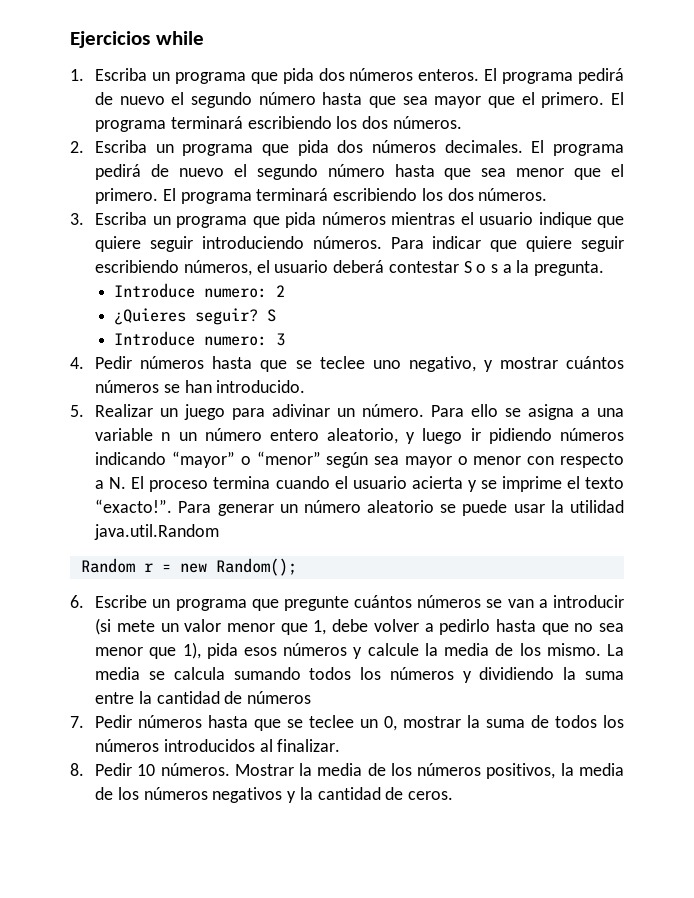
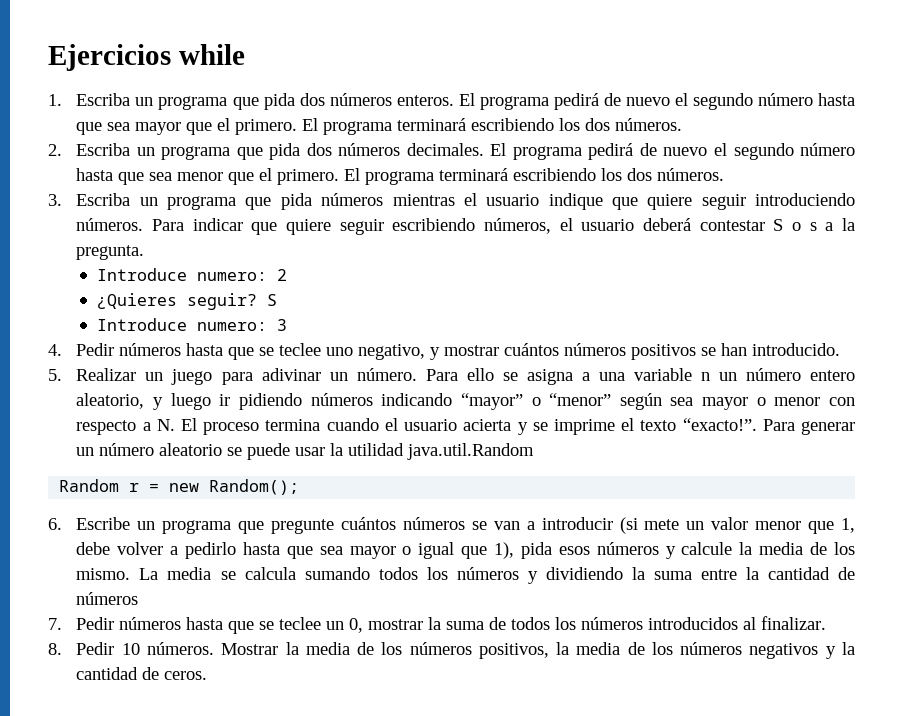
(160, 386) none -> [631,344,697,360] positivos
[574,623,625,632] [95,647,144,656] no sea menor -> [319,542,455,559] sea mayor o igual

